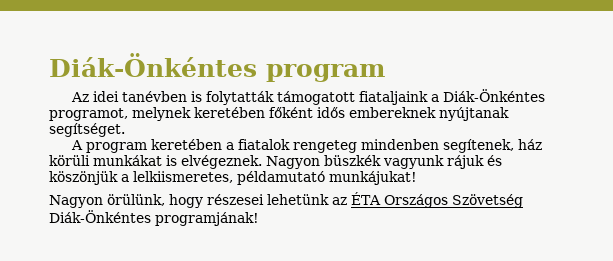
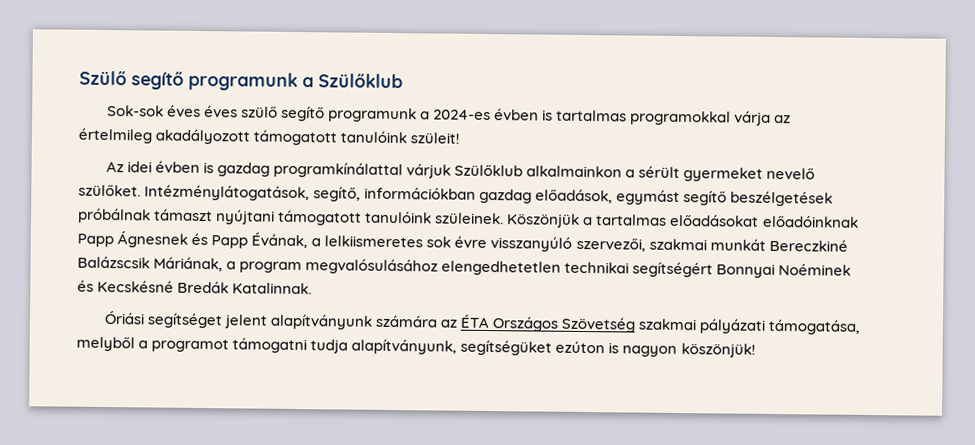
[49,53,385,82] [71,89,546,105] [49,107,509,121] [49,123,125,137] [71,139,543,153] [49,155,502,169] [49,171,417,185] [49,192,523,208] [49,210,259,226] Diák-Önkéntes program // Az idei tanévben is folytatták támogatott fiataljaink a Diák-Önkéntes programot, melynek keretében főként idős embereknek nyújtanak segítséget. // A program keretében a fiatalok rengeteg mindenben segítenek, ház körüli munkákat is elvégeznek. Nagyon büszkék vagyunk rájuk és köszönjük a lelkiismeretes, példamutató munkájukat! // Nagyon örülünk, hogy részesei lehetünk az ÉTA Országos Szövetség Diák-Önkéntes programjának! -> [79,70,403,92] [106,104,792,126] [78,127,461,146] [105,160,816,182] [78,184,834,207] [77,207,859,228] [77,230,848,252] [77,255,852,279] [77,279,313,295] [103,309,862,335] [76,336,756,358] Szülő segítő programunk a Szülőklub // Sok-sok éves éves szülő segítő programunk a 2024-es évben is tartalmas programokkal várja az értelmileg akadályozott támogatott tanulóink szüleit! // Az idei évben is gazdag programkínálattal várjuk Szülőklub alkalmainkon a sérült gyermeket nevelő szülőket. Intézménylátogatások, segítő, információkban gazdag előadások, egymást segítő beszélgetések próbálnak támaszt nyújtani támogatott tanulóink szüleinek. Köszönjük a tartalmas előadásokat előadóinknak Papp Ágnesnek és Papp Évának, a lelkiismeretes sok évre visszanyúló szervezői, szakmai munkát Bereczkiné Balázscsik Máriának, a program megvalósulásához elengedhetetlen technikai segítségért Bonnyai Noéminek és Kecskésné Bredák Katalinnak. // Óriási segítséget jelent alapítványunk számára az ÉTA Országos Szövetség szakmai pályázati támogatása, melyből a programot támogatni tudja alapítványunk, segítségüket ezúton is nagyon köszönjük!

